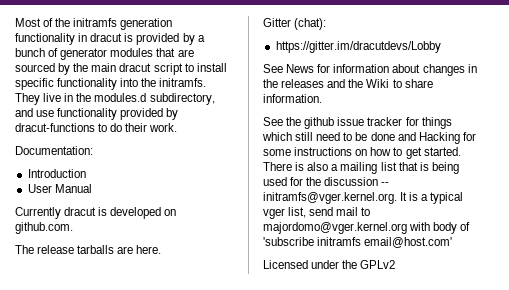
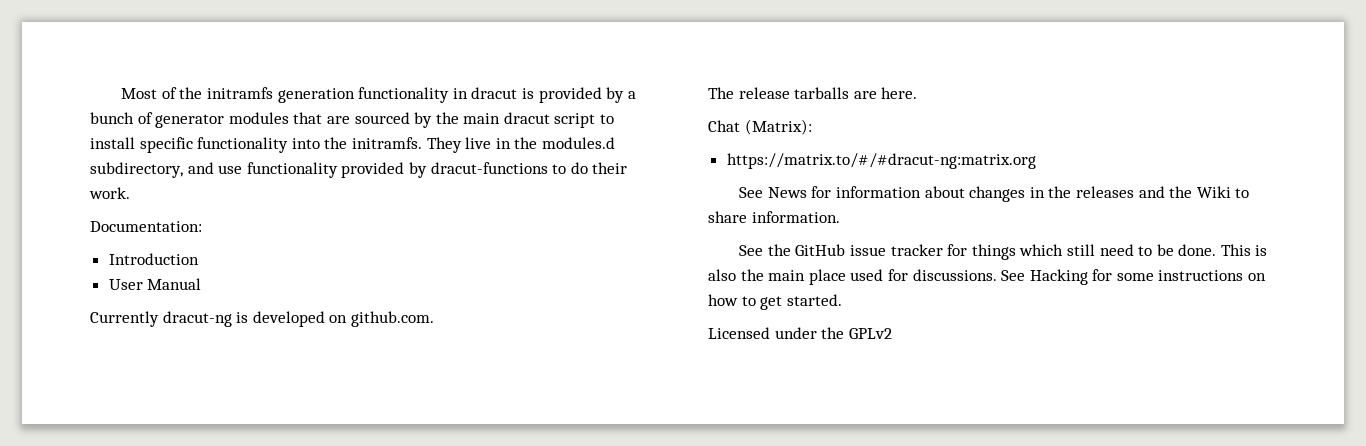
[64,207,97,216] dracut -> [162,311,232,327] dracut-ng
[263,18,327,30] [275,41,441,53] Gitter (chat): // https://gitter.im/dracutdevs/Lobby -> [708,119,812,135] [726,153,1036,169] Chat (Matrix): // https://matrix.to/#/#dracut-ng:matrix.org
[304,117,335,129] github -> [795,244,846,256] GitHub
[370,132,416,141] done and -> [1178,244,1268,256] [708,269,1026,285] done. This is also the main place used for discussions. See
[263,162,459,174] [263,177,390,186] [263,192,464,204] [263,207,371,219] [263,222,471,234] [263,237,453,248] There is also a mailing list that is being used for the discussion -- initramfs@vger.kernel.org. It is a typical vger list, send mail to majordomo@vger.kernel.org with body of 'subscribe initramfs email@host.com' -> (842, 300) none

